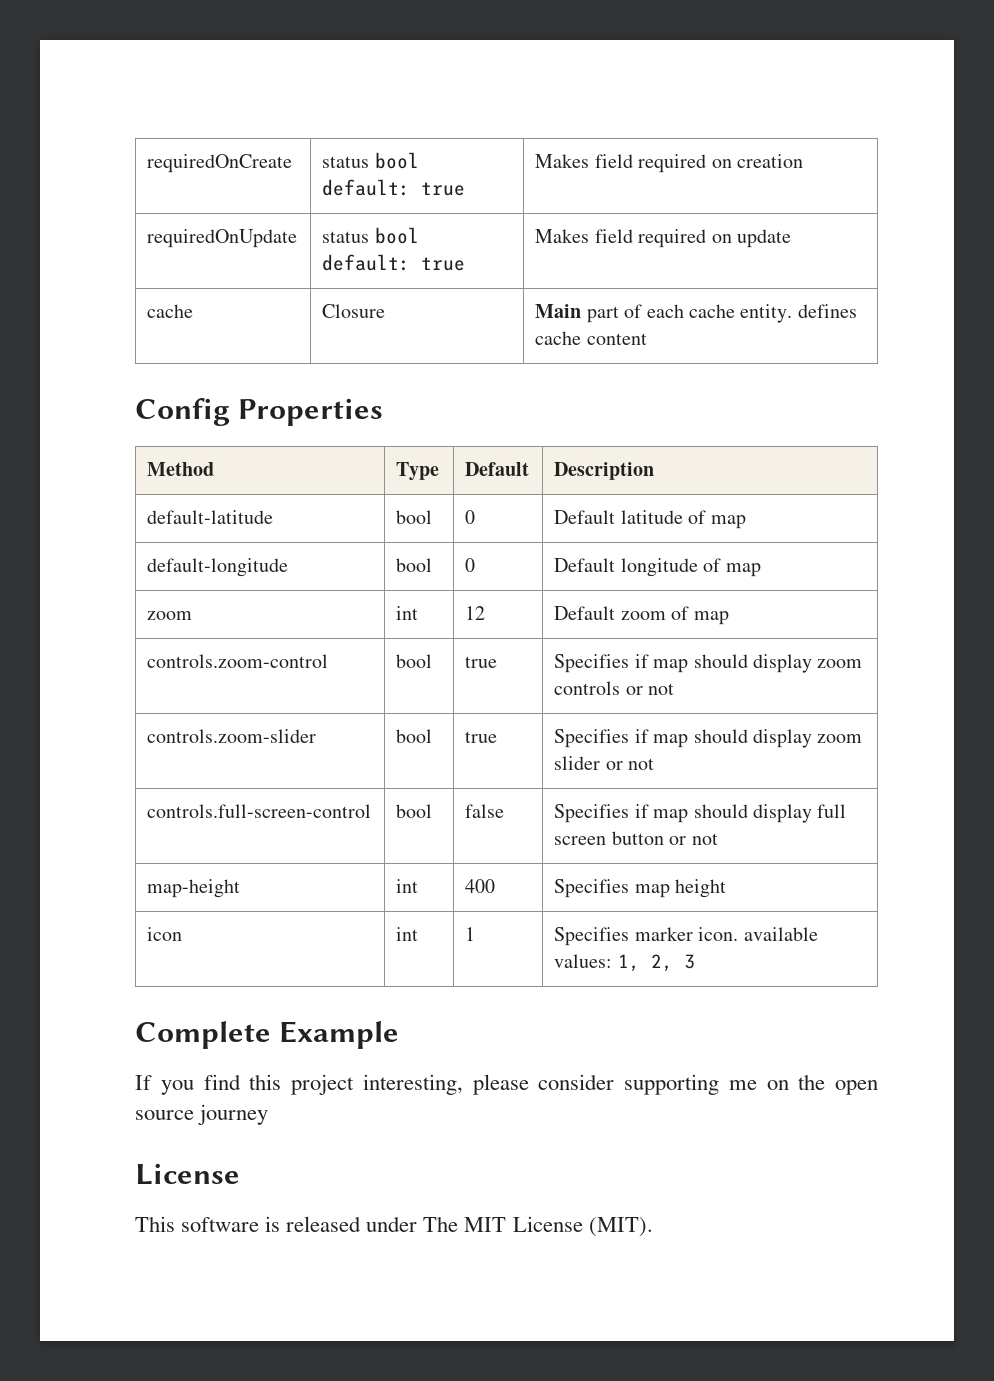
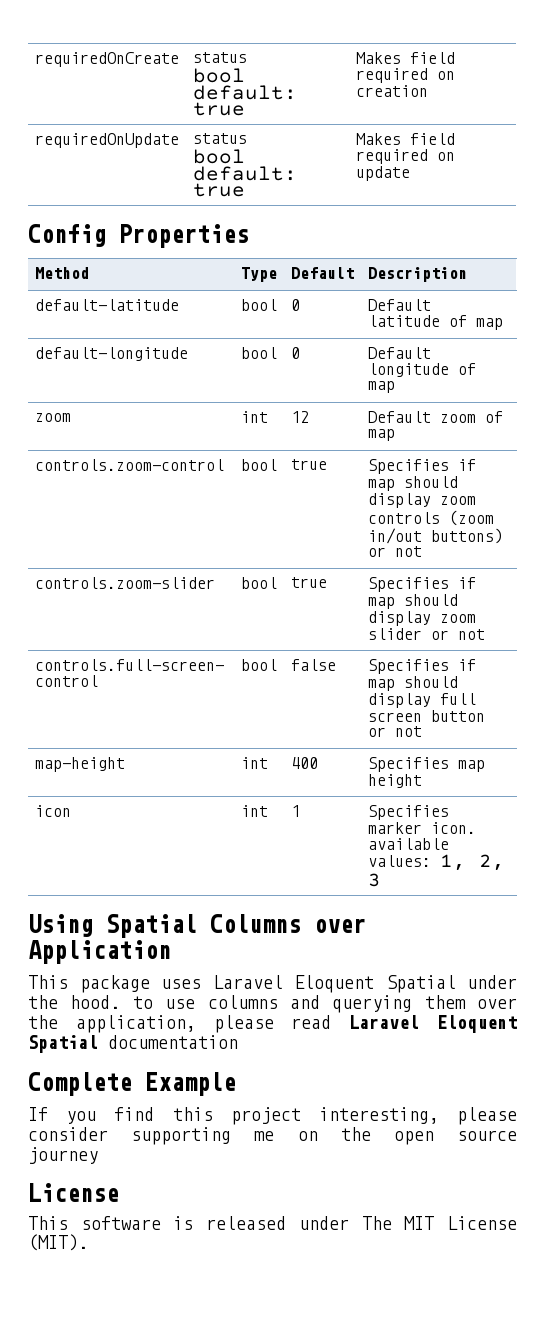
(370, 162) none -> (247, 57) //
(370, 237) none -> (247, 138) //
[147,304,194,318] [322,304,386,318] [535,304,857,323] [535,331,647,345] // cache | Closure | Main part of each cache entity. defines cache content -> (410, 173) none
(621, 688) none -> [448,510,494,526] [367,528,503,544] (zoom in/out buttons)
(695, 961) none -> [28,914,366,938] [28,940,171,964] [28,975,517,993] [28,995,517,1013] [28,1015,517,1033] [28,1035,238,1053] // Using Spatial Columns over Application // This package uses Laravel Eloquent Spatial under the hood. to use columns and querying them over the application, please read Laravel Eloquent Spatial documentation

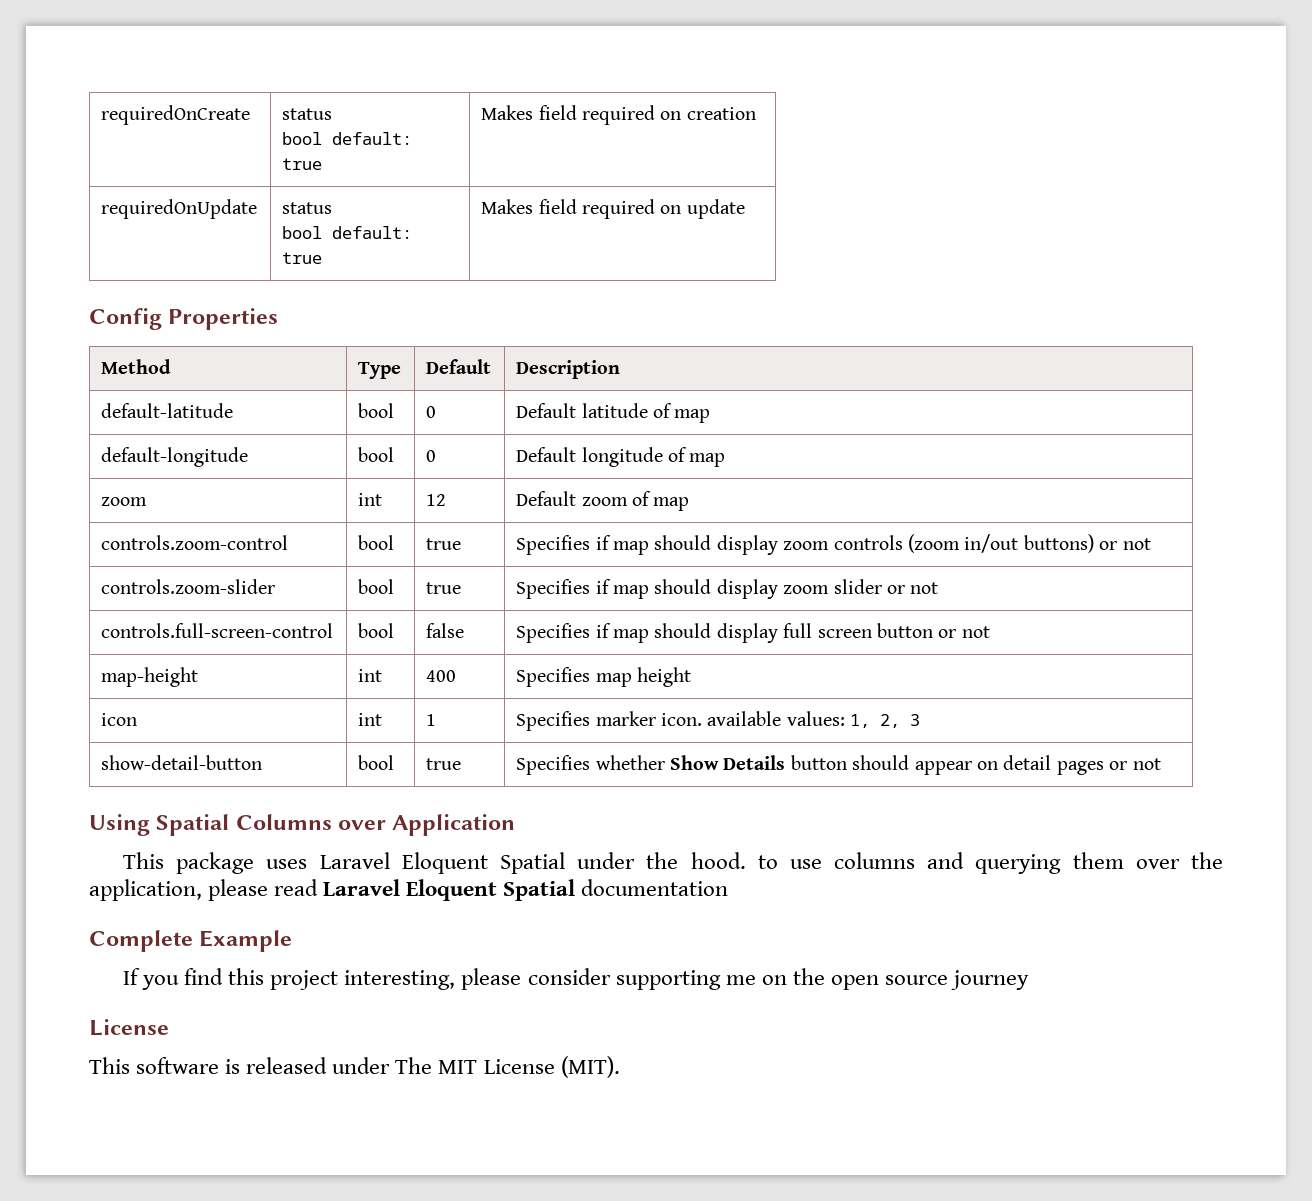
(381, 880) none -> [101,755,263,770] [358,755,395,770] [426,758,462,770] [516,755,1161,775] // show-detail-button | bool | true | Specifies whether Show Details button should appear on detail pages or not

